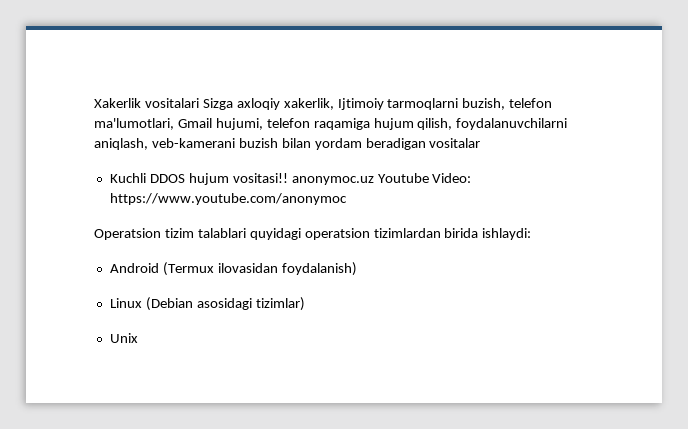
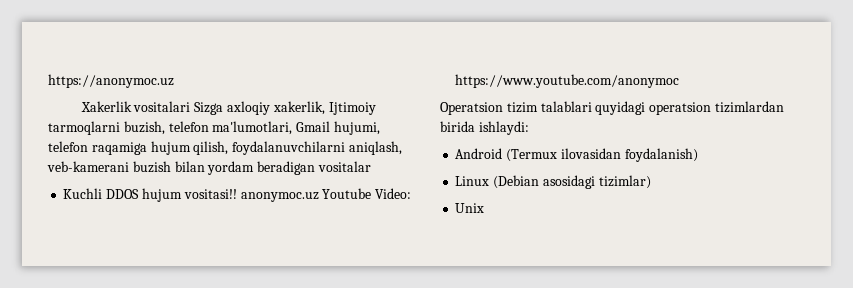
(94, 103) none -> [48,74,174,88] https://anonymoc.uz //

